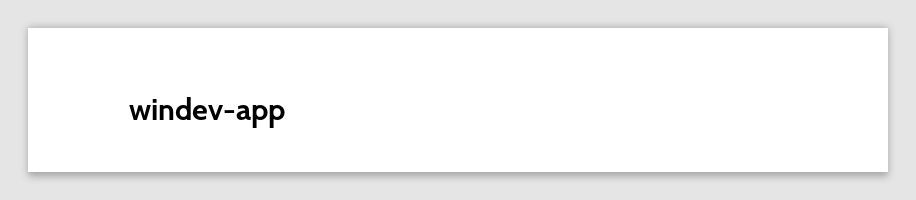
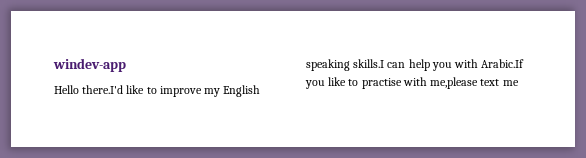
(285, 112) none -> [54,85,261,97] [306,59,525,71] [305,77,519,89] // Hello there.I'd like to improve my English speaking skills.I can help you with Arabic.If you like to practise with me,please text me

